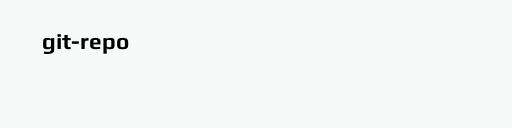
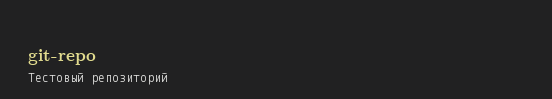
(129, 44) none -> [28,73,168,85] // Тестовый репозиторий

